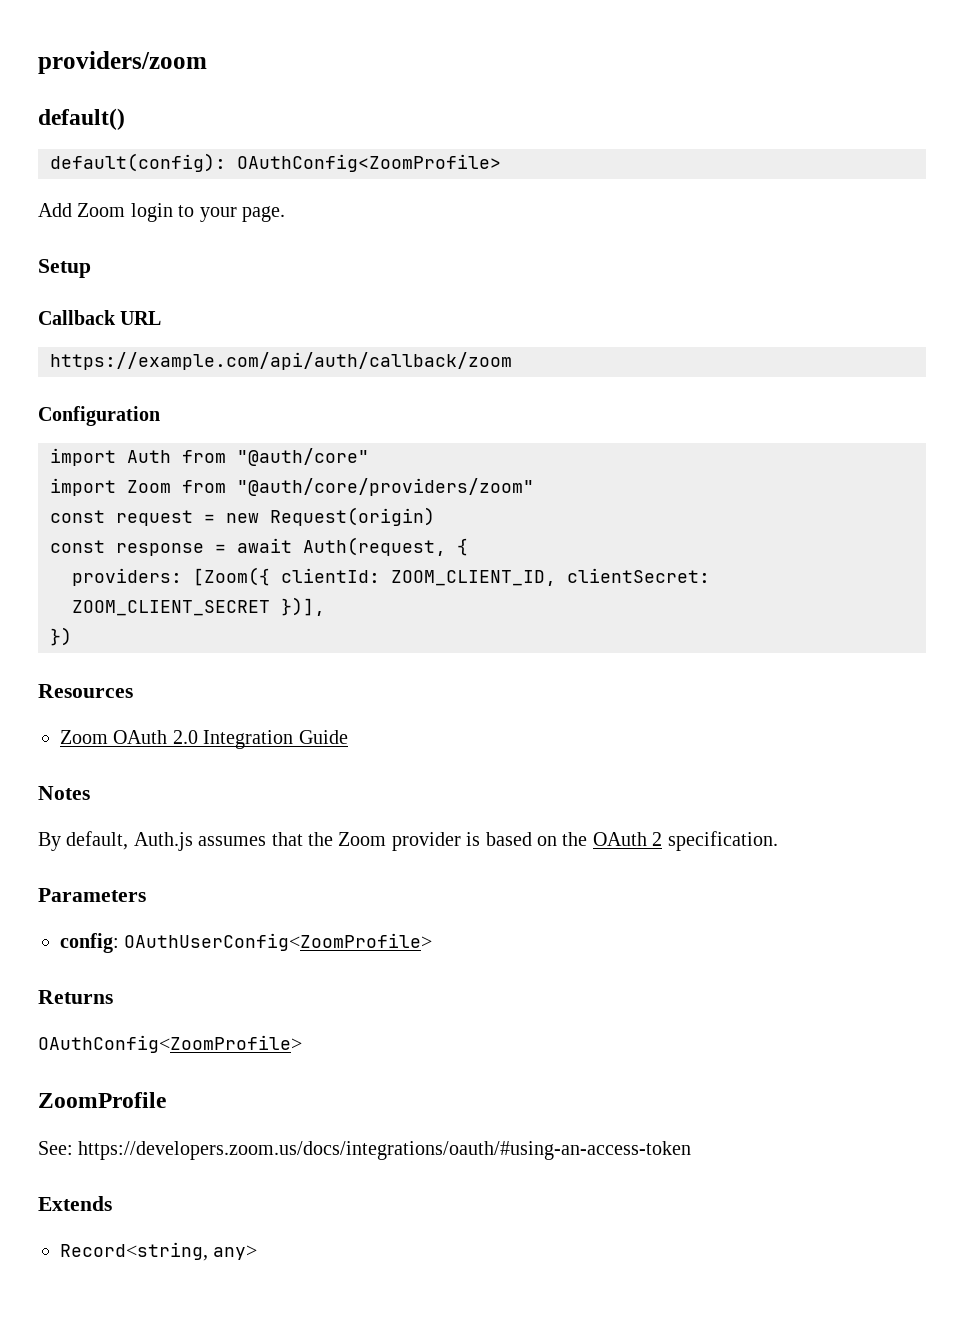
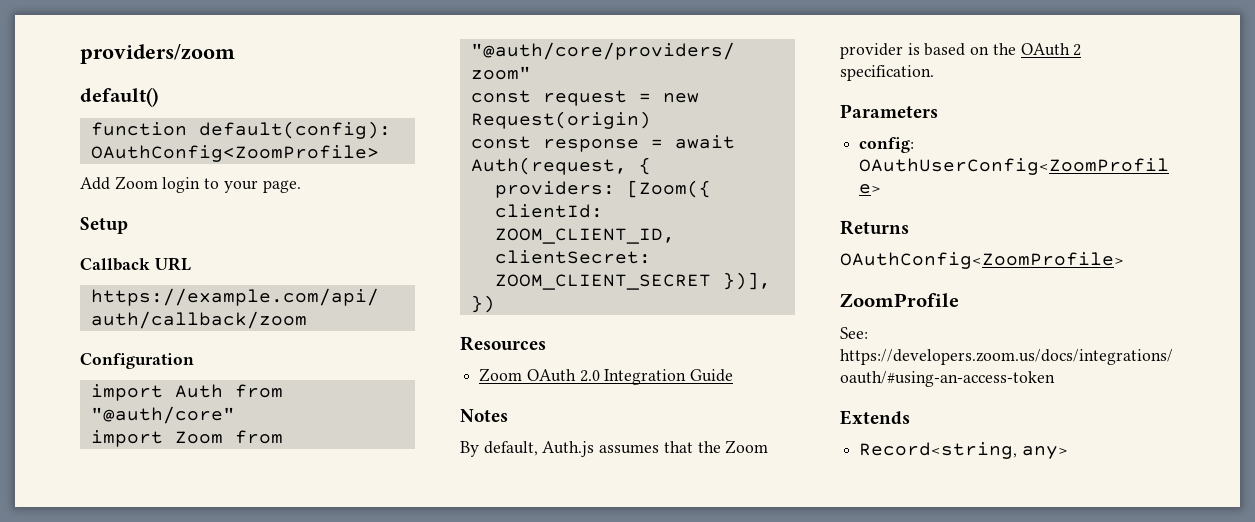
(125, 119) none -> [90,122,187,136] function

